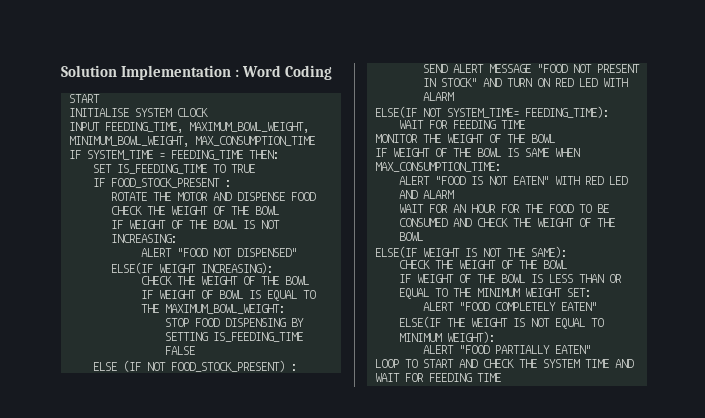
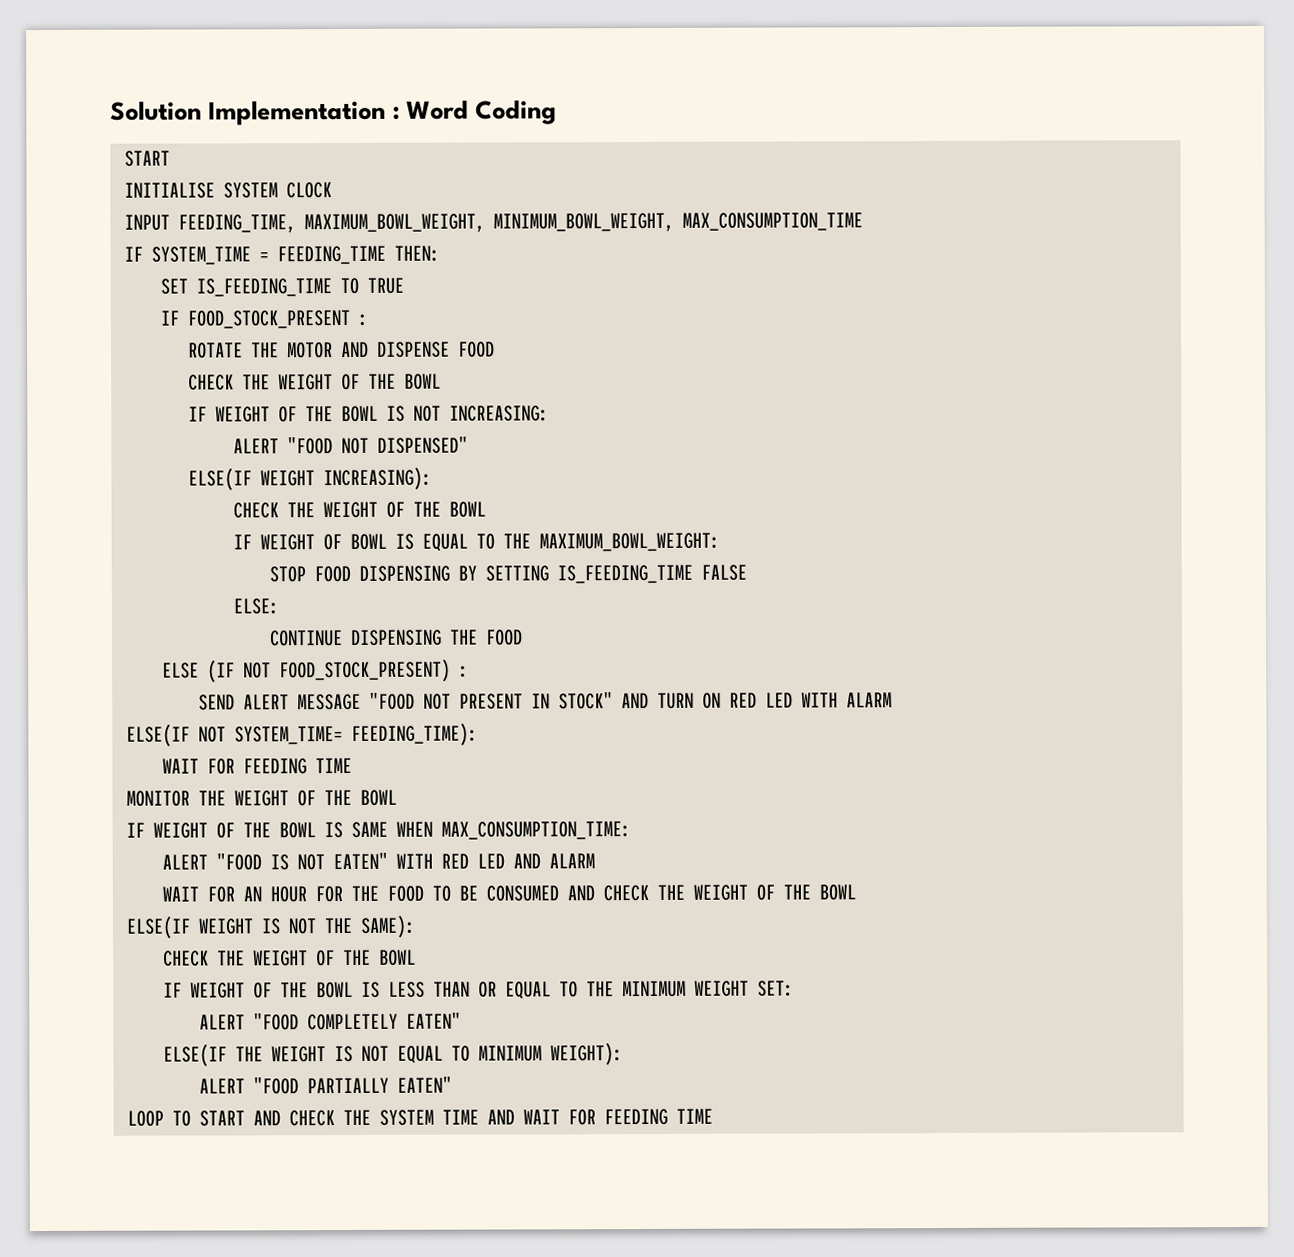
(195, 350) none -> [232,598,279,615] [269,629,523,647] // ELSE: // CONTINUE DISPENSING THE FOOD

